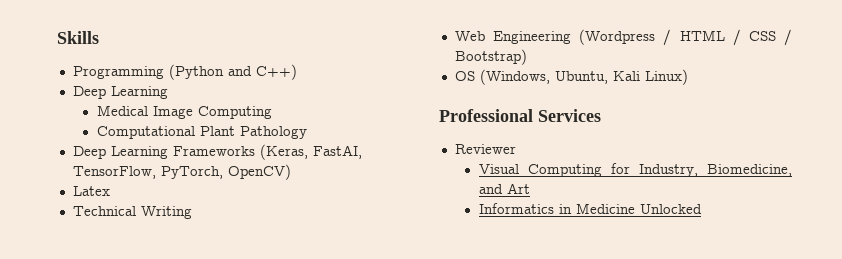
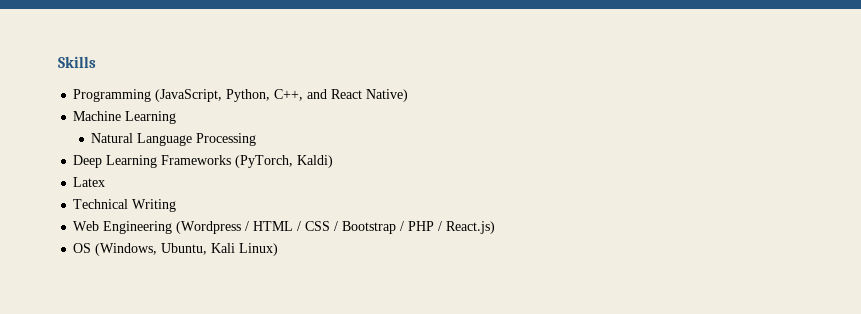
[168,64,297,80] [72,86,168,99] [96,105,272,119] [96,126,307,139] [72,144,362,160] [72,164,291,180] (Python and C++) // Deep Learning // Medical Image Computing // Computational Plant Pathology // Deep Learning Frameworks (Keras, FastAI, TensorFlow, PyTorch, OpenCV) -> [155,89,409,102] [73,111,177,124] [91,133,257,146] [73,155,334,168] (JavaScript, Python, C++, and React Native) // Machine Learning // Natural Language Processing // Deep Learning Frameworks (PyTorch, Kaldi)
[454,49,527,65] Bootstrap) -> [342,221,496,234] Bootstrap / PHP / React.js)
[439,109,601,122] [454,144,516,154] [478,163,792,177] [478,183,530,194] [478,203,702,214] // Professional Services // Reviewer // Visual Computing for Industry, Biomedicine, and Art // Informatics in Medicine Unlocked -> (279, 249) none

